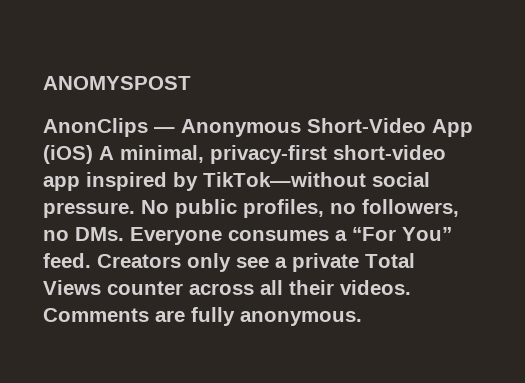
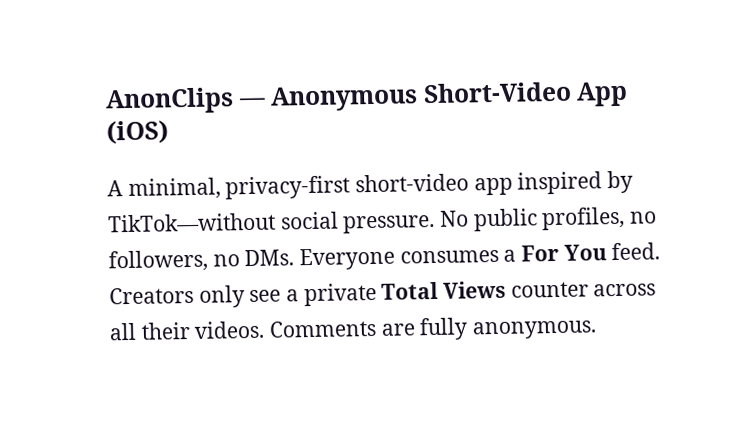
[43,76,191,90] ANOMYSPOST // -> (105, 101) none
(93, 154) none -> (169, 132) //
[352,227,452,241] “For You” -> [521,244,607,262] For You

